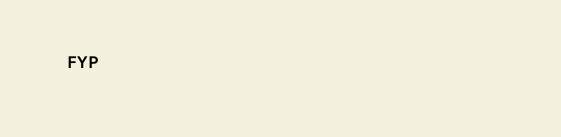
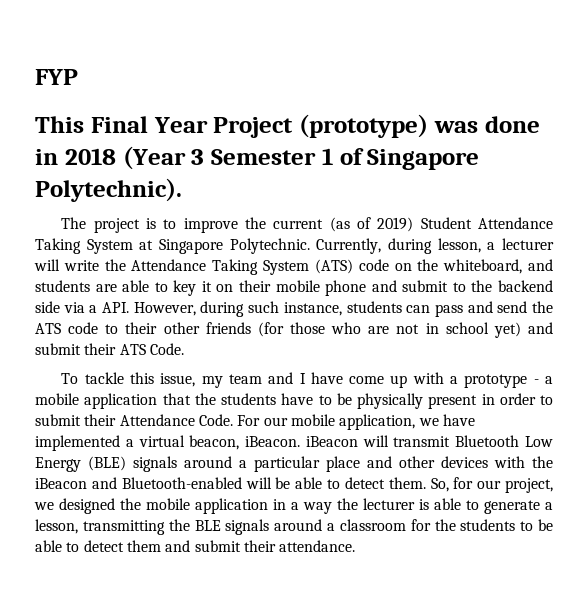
(98, 62) none -> [35,114,540,138] [35,146,480,170] [35,178,182,202] [61,217,553,233] [35,238,554,254] [34,259,553,275] [35,280,553,296] [35,301,553,317] [35,322,554,338] [35,343,184,355] [61,372,554,388] [35,393,553,409] [35,414,475,430] [35,435,553,451] [35,456,553,472] [35,477,553,493] [34,498,553,514] [35,519,553,535] [35,540,356,552] // This Final Year Project (prototype) was done in 2018 (Year 3 Semester 1 of Singapore Polytechnic). // The project is to improve the current (as of 2019) Student Attendance Taking System at Singapore Polytechnic. Currently, during lesson, a lecturer will write the Attendance Taking System (ATS) code on the whiteboard, and students are able to key it on their mobile phone and submit to the backend side via a API. However, during such instance, students can pass and send the ATS code to their other friends (for those who are not in school yet) and submit their ATS Code. // To tackle this issue, my team and I have come up with a prototype - a mobile application that the students have to be physically present in order to submit their Attendance Code. For our mobile application, we have implemented a virtual beacon, iBeacon. iBeacon will transmit Bluetooth Low Energy (BLE) signals around a particular place and other devices with the iBeacon and Bluetooth-enabled will be able to detect them. So, for our project, we designed the mobile application in a way the lecturer is able to generate a lesson, transmitting the BLE signals around a classroom for the students to be able to detect them and submit their attendance.

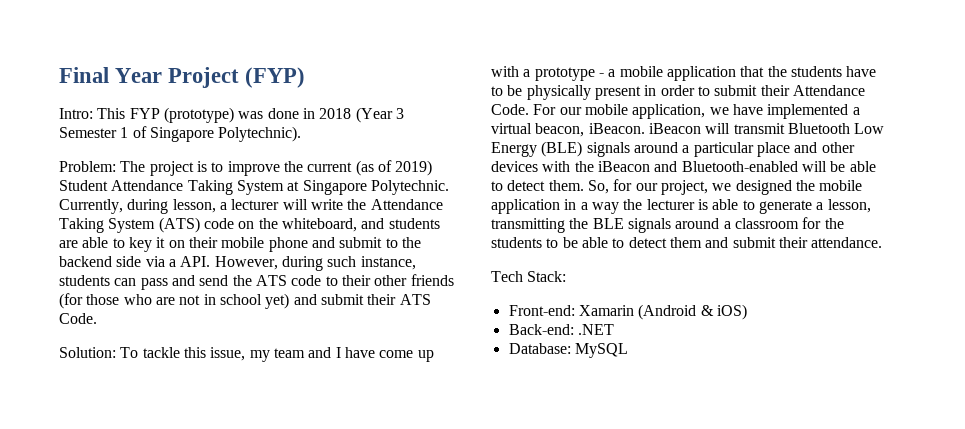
[35,69,78,85] [35,116,84,133] FYP // This -> (59, 75) none
(294, 127) none -> [245,67,306,88] [59,108,160,119] (FYP) // Intro: This FYP
(182, 190) none -> [59,161,116,172] Problem:
(184, 349) none -> [59,347,116,358] Solution:
(356, 546) none -> [491,271,567,282] [508,304,747,320] [508,324,614,335] [508,343,628,358] // Tech Stack: // Front-end: Xamarin (Android & iOS) // Back-end: .NET // Database: MySQL

